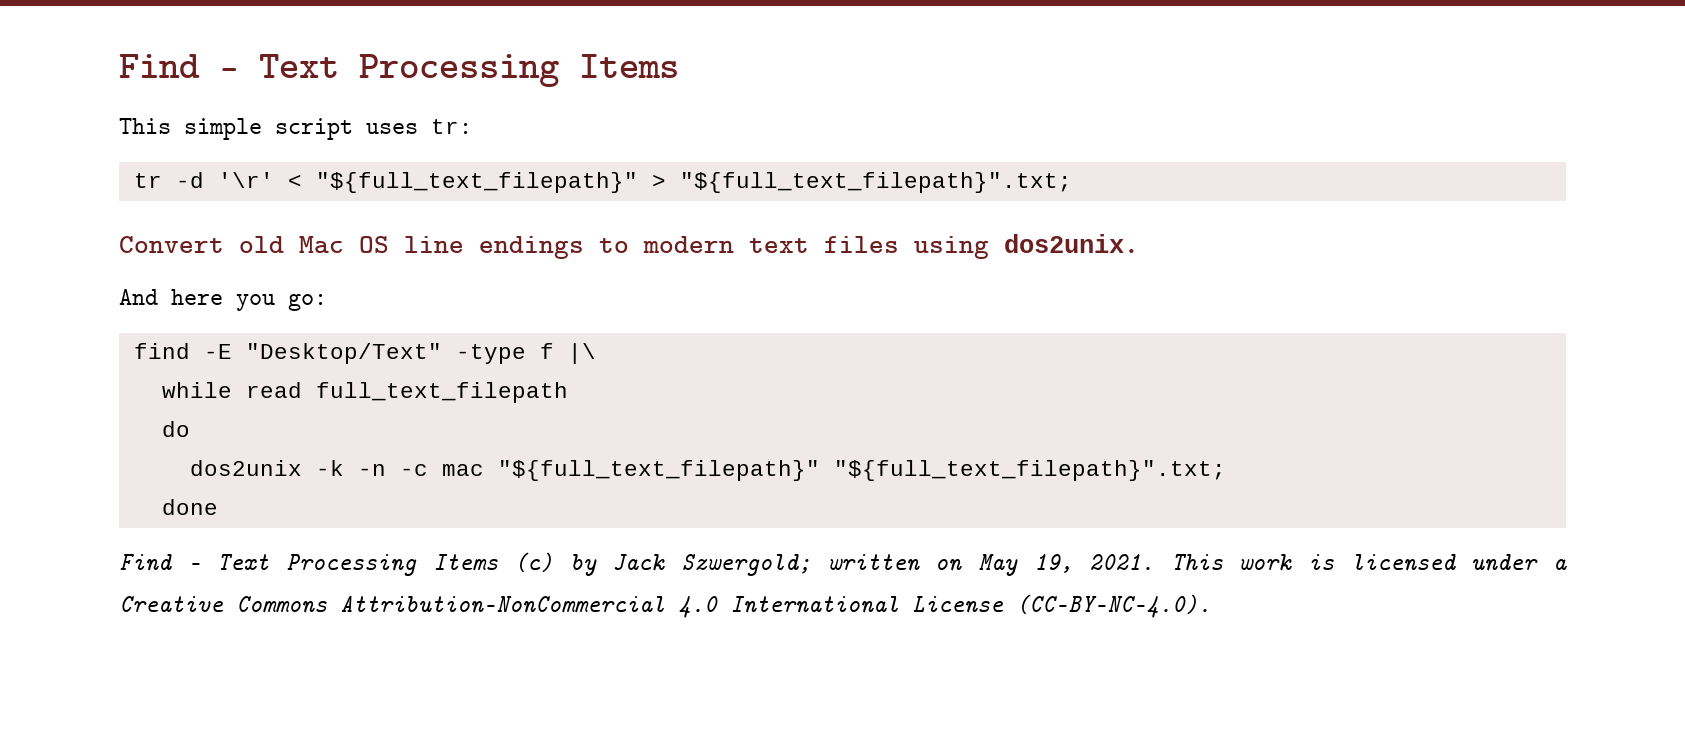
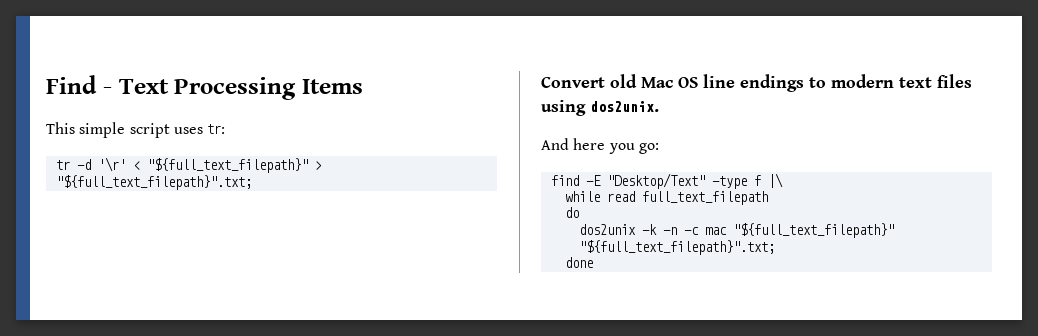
[119,552,1567,576] [119,594,1211,618] // Find - Text Processing Items (c) by Jack Szwergold; written on May 19, 2021. This work is licensed under a Creative Commons Attribution-NonCommercial 4.0 International License (CC-BY-NC-4.0). -> (593, 262) none

